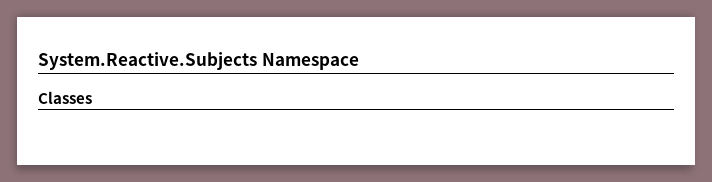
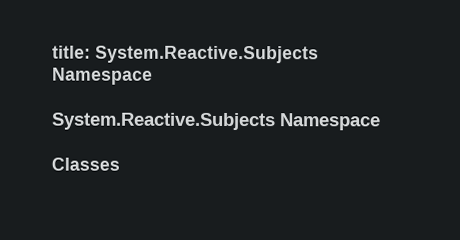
(38, 61) none -> [52,45,319,64] [52,67,153,85] title: System.Reactive.Subjects Namespace //

